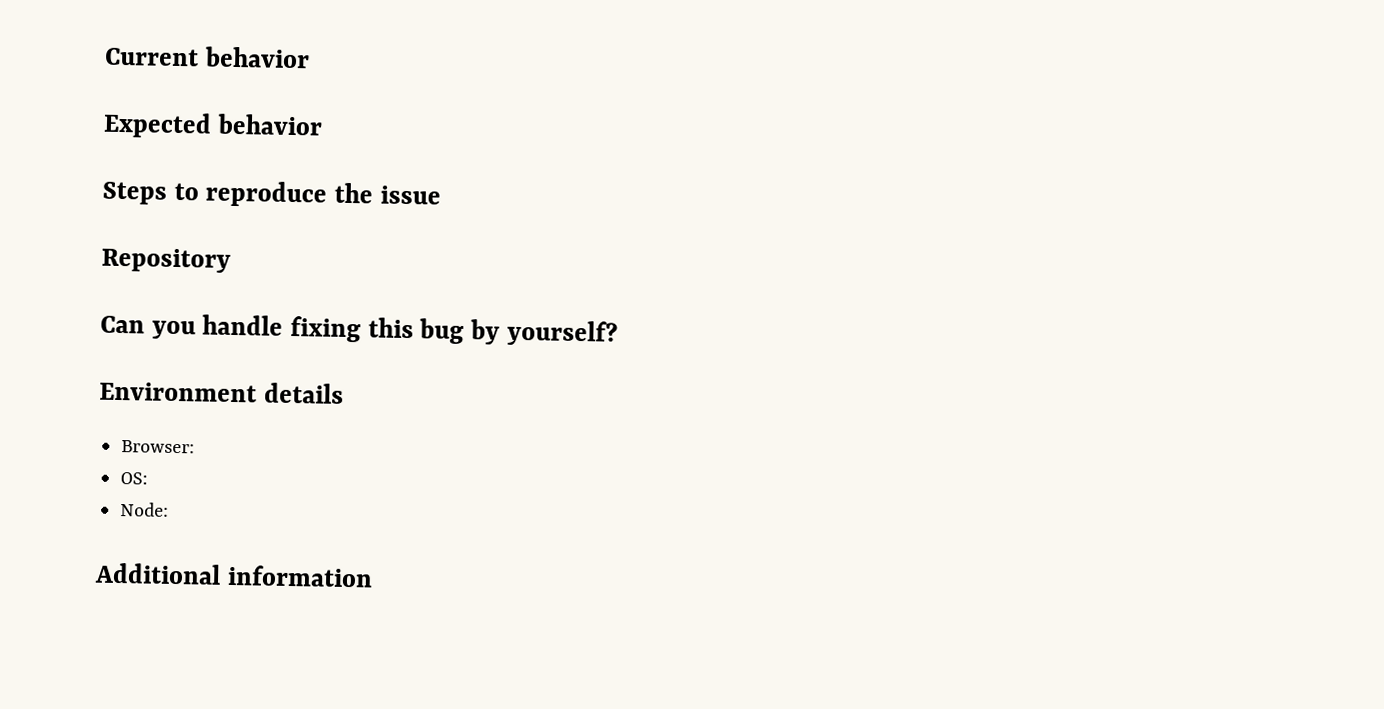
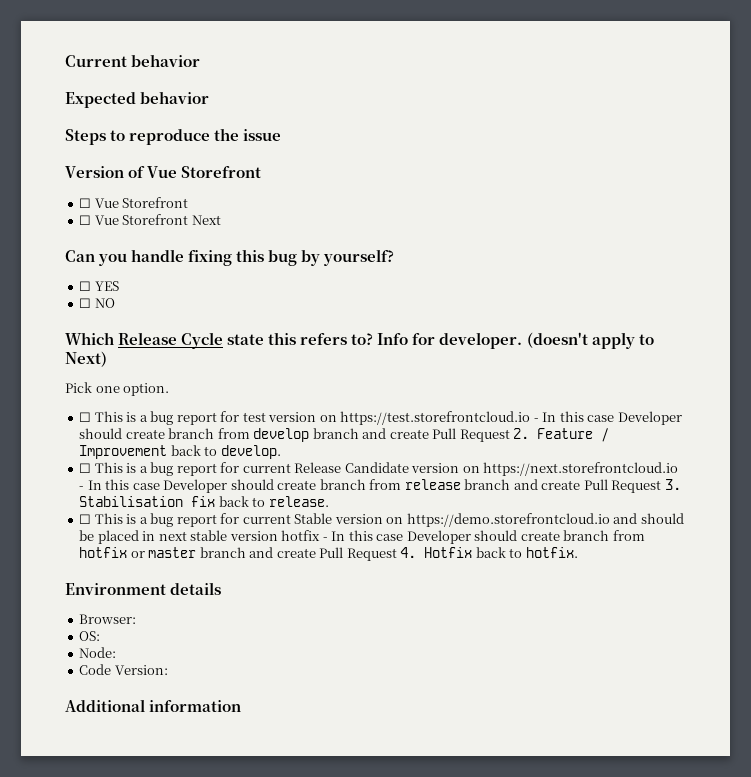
[101,247,231,273] Repository -> [65,166,262,178] [79,197,189,208] [79,214,221,225] Version of Vue Storefront // ☐ Vue Storefront // ☐ Vue Storefront Next
(618, 333) none -> [79,281,119,291] [79,298,115,308] [65,332,654,349] [65,351,107,367] [65,382,170,396] [79,411,682,425] [79,428,610,442] [79,445,281,459] [79,462,679,476] [79,479,681,493] [79,496,329,507] [79,513,684,527] [79,530,645,544] [79,547,578,561] // ☐ YES // ☐ NO // Which Release Cycle state this refers to? Info for developer. (doesn't apply to Next) // Pick one option. // ☐ This is a bug report for test version on https://test.storefrontcloud.io - In this case Developer should create branch from develop branch and create Pull Request 2. Feature / Improvement back to develop. // ☐ This is a bug report for current Release Candidate version on https://next.storefrontcloud.io - In this case Developer should create branch from release branch and create Pull Request 3. Stabilisation fix back to release. // ☐ This is a bug report for current Stable version on https://demo.storefrontcloud.io and should be placed in next stable version hotfix - In this case Developer should create branch from hotfix or master branch and create Pull Request 4. Hotfix back to hotfix.
(170, 509) none -> [79,664,168,675] // Code Version:

